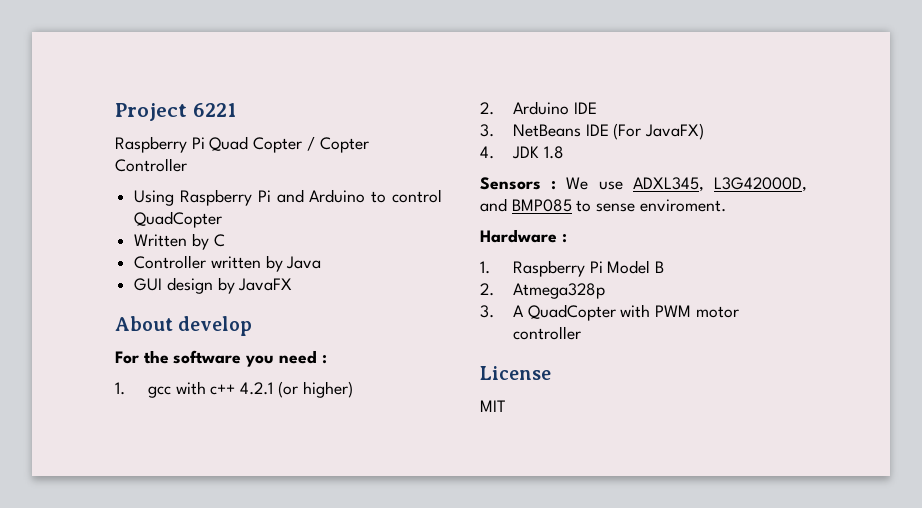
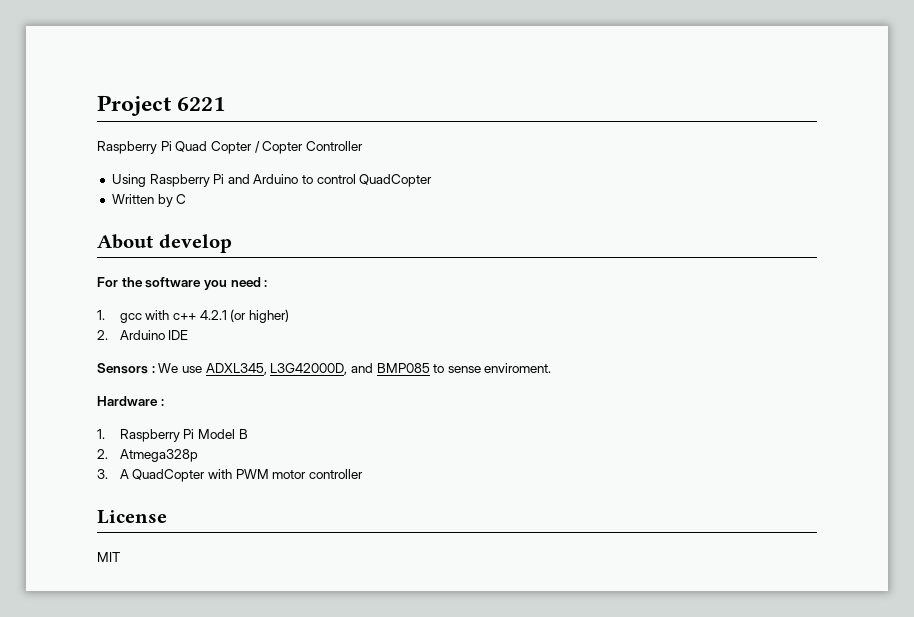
[134,255,322,272] [134,277,293,294] // Controller written by Java // GUI design by JavaFX -> (187, 199) none
[480,123,705,140] [480,146,564,159] // 3. NetBeans IDE (For JavaFX) // 4. JDK 1.8 -> (189, 335) none

